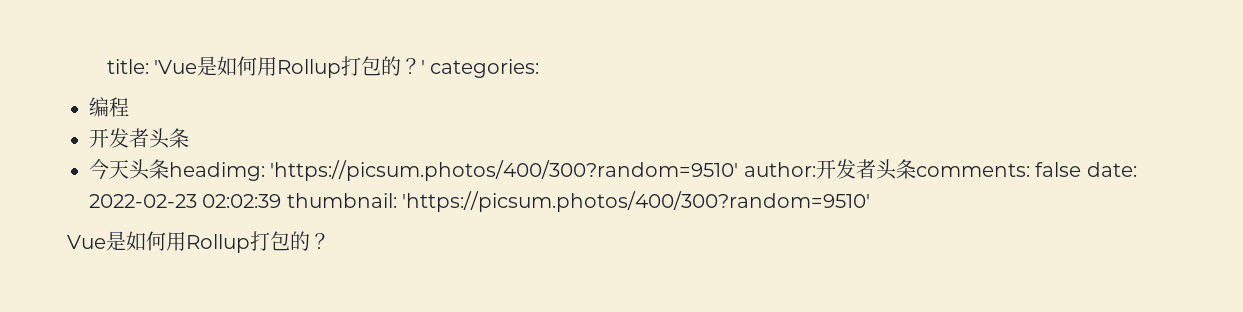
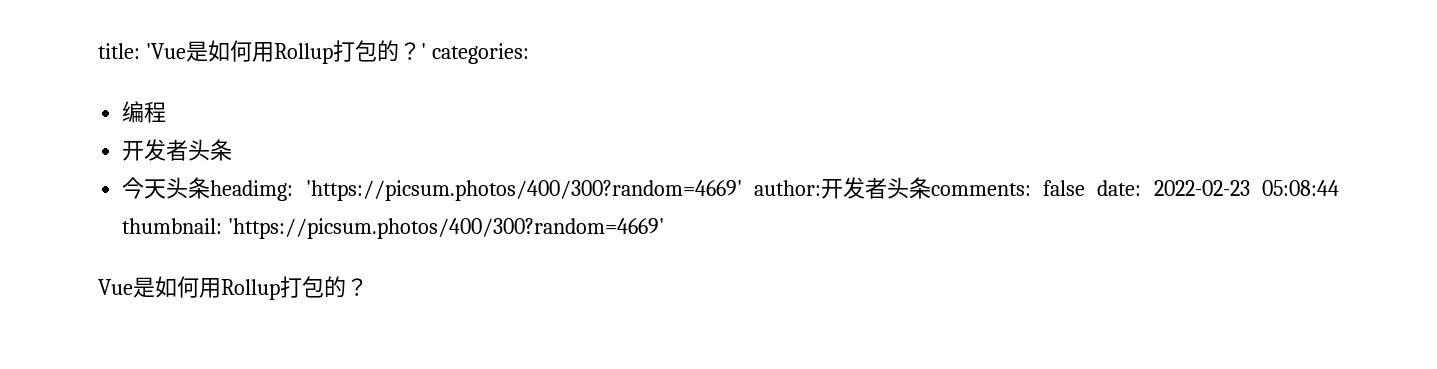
[270,160,739,181] 'https://picsum.photos/400/300?random=9510' -> [305,180,742,201] 'https://picsum.photos/400/300?random=4669'
[202,191,871,212] 02:02:39 thumbnail: 'https://picsum.photos/400/300?random=9510' -> [1262,180,1339,196] [122,218,665,239] 05:08:44 thumbnail: 'https://picsum.photos/400/300?random=4669'

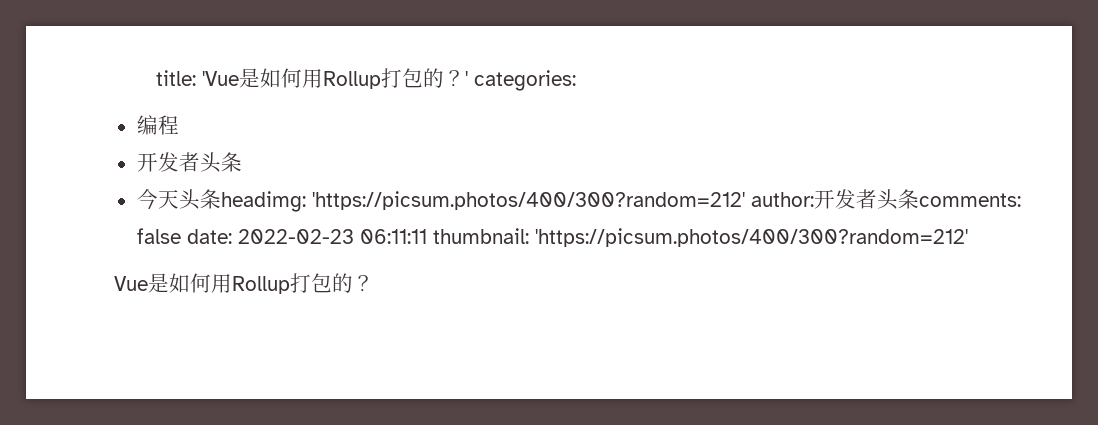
[305,180,742,201] 'https://picsum.photos/400/300?random=4669' -> [311,191,745,210] 'https://picsum.photos/400/300?random=212'
[1262,180,1339,196] [122,218,665,239] 05:08:44 thumbnail: 'https://picsum.photos/400/300?random=4669' -> [359,228,968,247] 06:11:11 thumbnail: 'https://picsum.photos/400/300?random=212'

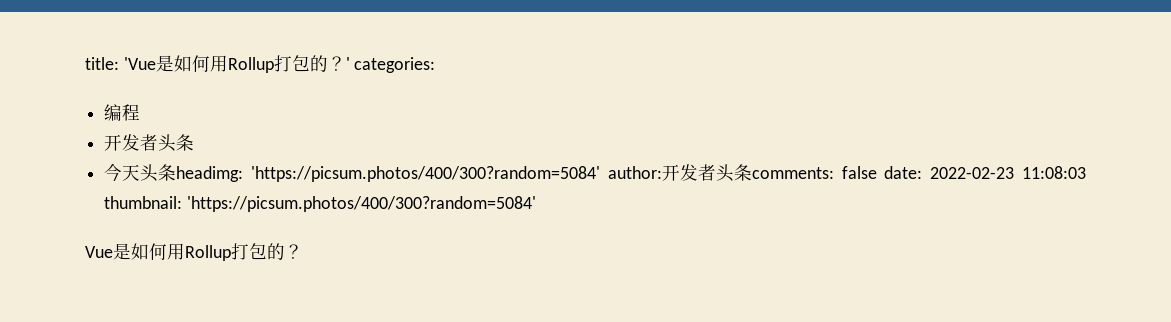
[311,191,745,210] 'https://picsum.photos/400/300?random=212' -> [251,166,601,182] 'https://picsum.photos/400/300?random=5084'
[359,228,968,247] 06:11:11 thumbnail: 'https://picsum.photos/400/300?random=212' -> [1021,166,1086,179] [104,196,536,212] 11:08:03 thumbnail: 'https://picsum.photos/400/300?random=5084'

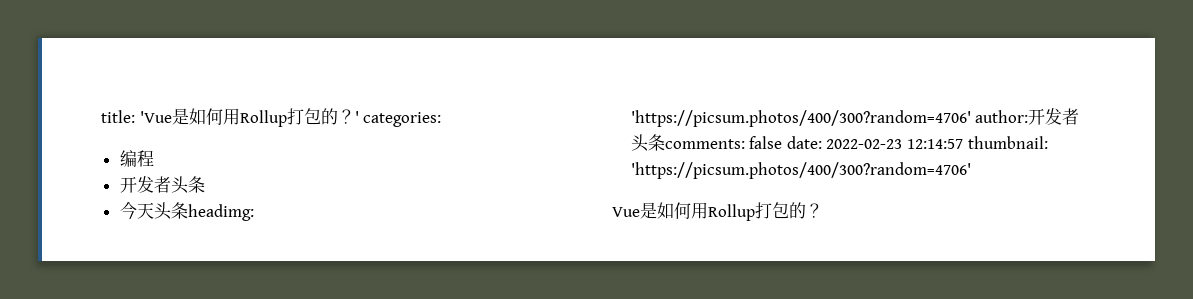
[251,166,601,182] 'https://picsum.photos/400/300?random=5084' -> [630,110,971,127] 'https://picsum.photos/400/300?random=4706'
[1021,166,1086,179] [104,196,536,212] 11:08:03 thumbnail: 'https://picsum.photos/400/300?random=5084' -> [907,136,1048,149] [630,162,971,179] 12:14:57 thumbnail: 'https://picsum.photos/400/300?random=4706'

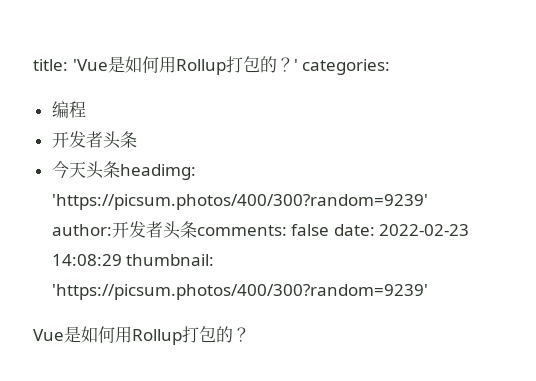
[630,110,971,127] 'https://picsum.photos/400/300?random=4706' -> [51,194,428,210] 'https://picsum.photos/400/300?random=9239'
[907,136,1048,149] [630,162,971,179] 12:14:57 thumbnail: 'https://picsum.photos/400/300?random=4706' -> [51,254,215,266] [51,284,428,300] 14:08:29 thumbnail: 'https://picsum.photos/400/300?random=9239'

